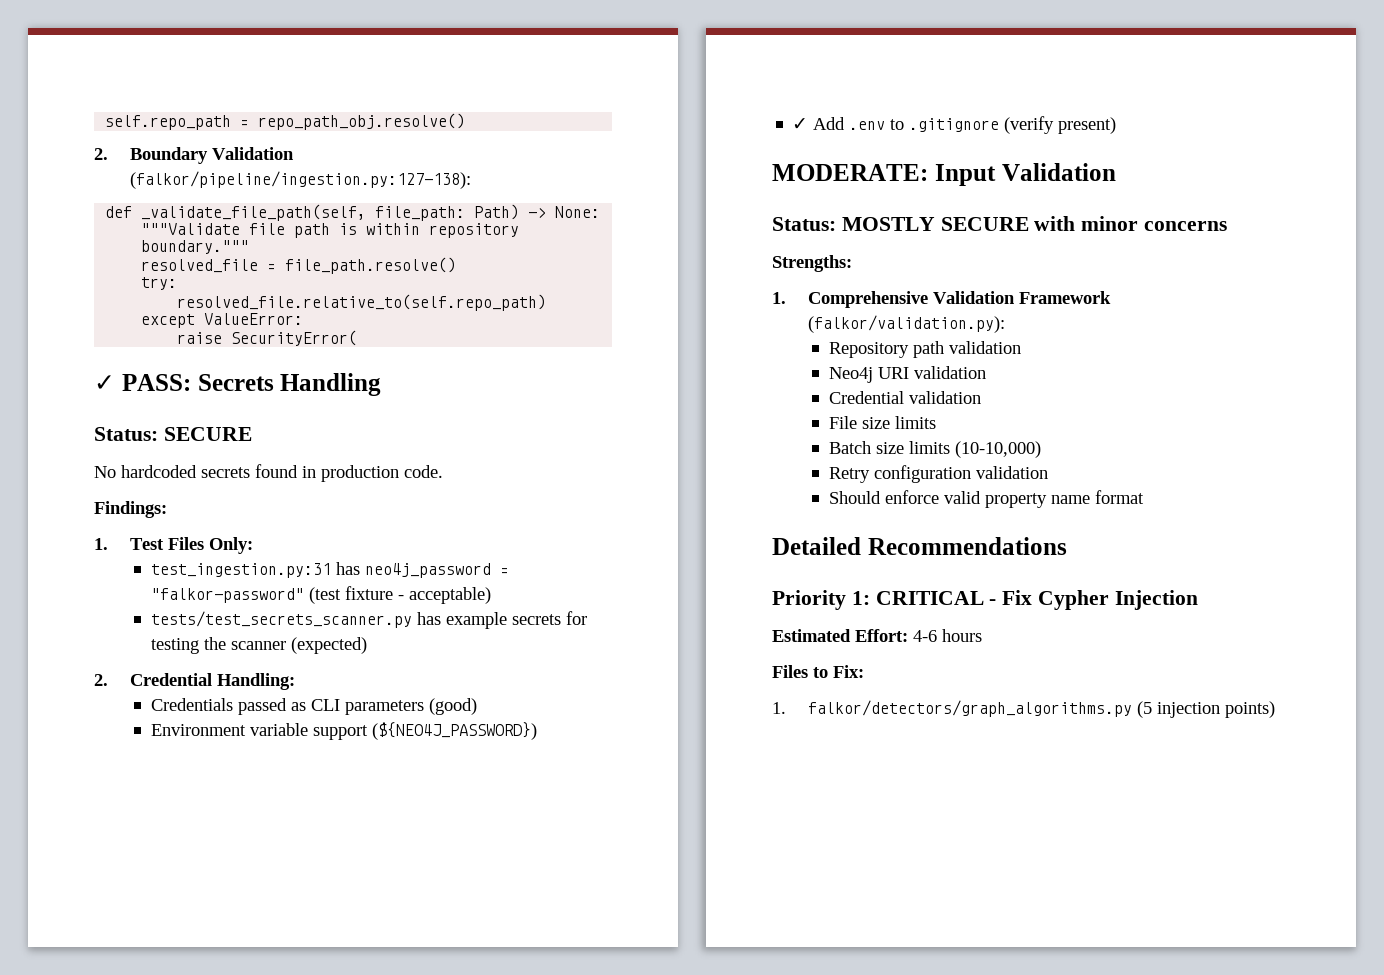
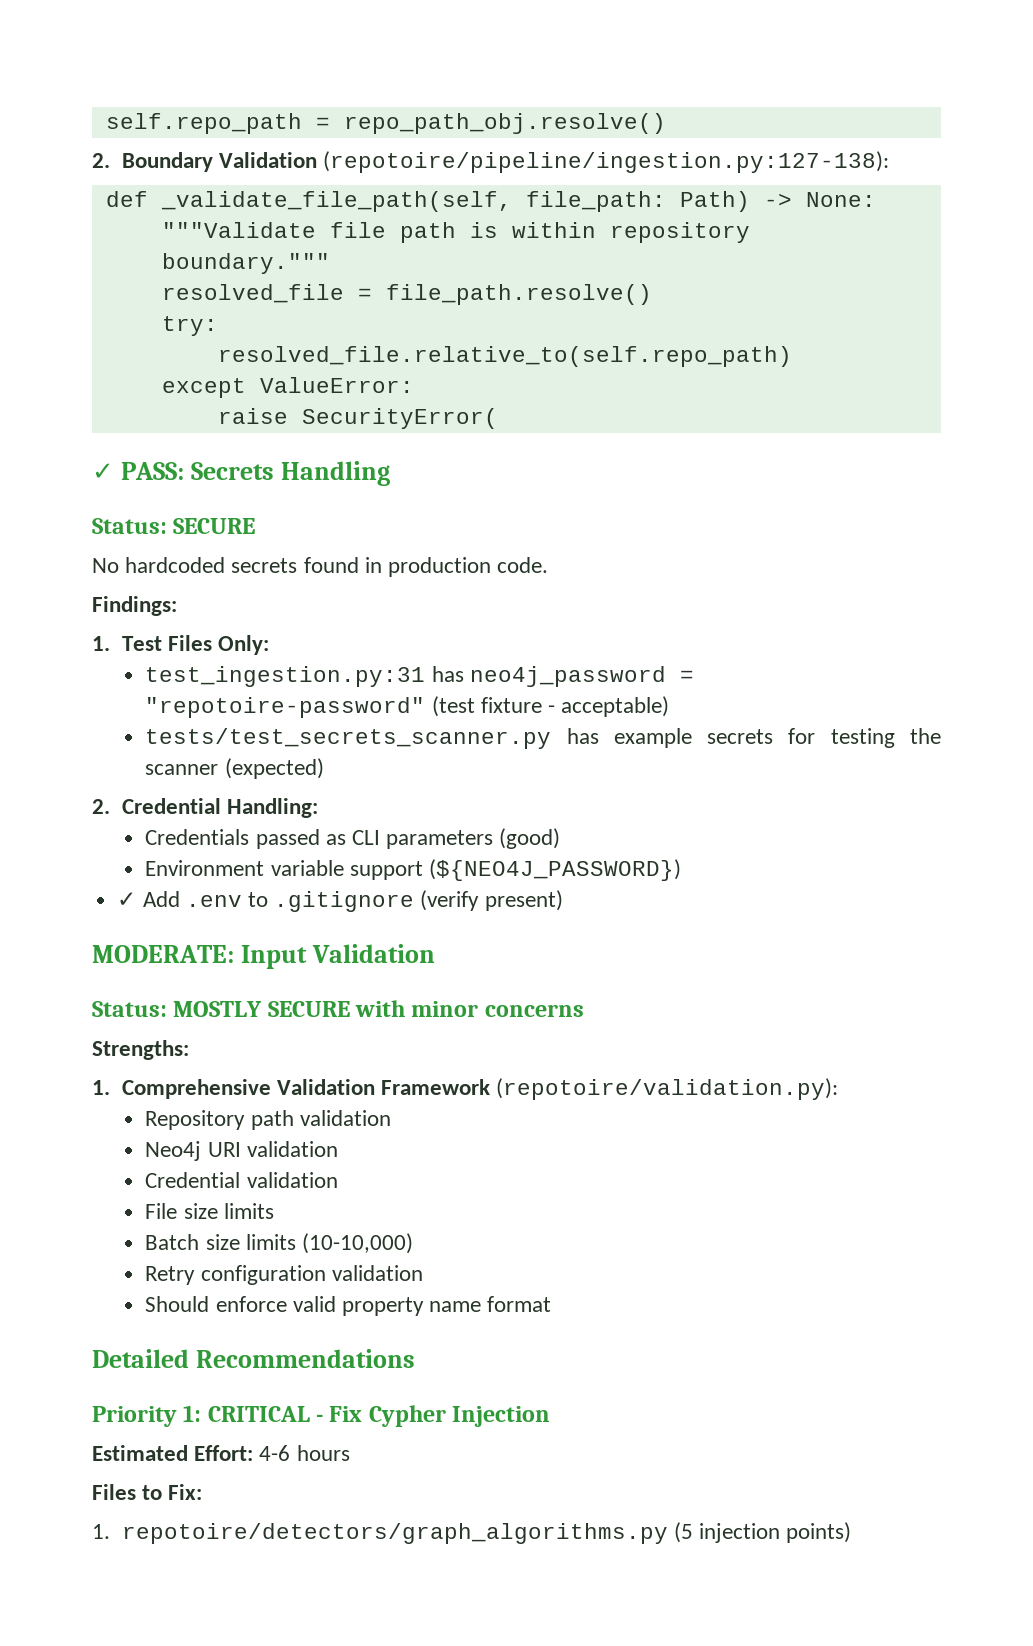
[130,171,472,189] (falkor/pipeline/ingestion.py:127-138): -> [322,151,889,173] (repotoire/pipeline/ingestion.py:127-138):
[150,588,304,603] "falkor-password" -> [145,697,426,718] "repotoire-password"
[808,315,1006,333] (falkor/validation.py): -> [496,1078,839,1100] (repotoire/validation.py):
[808,700,1133,717] falkor/detectors/graph_algorithms.py -> [121,1523,668,1544] repotoire/detectors/graph_algorithms.py

